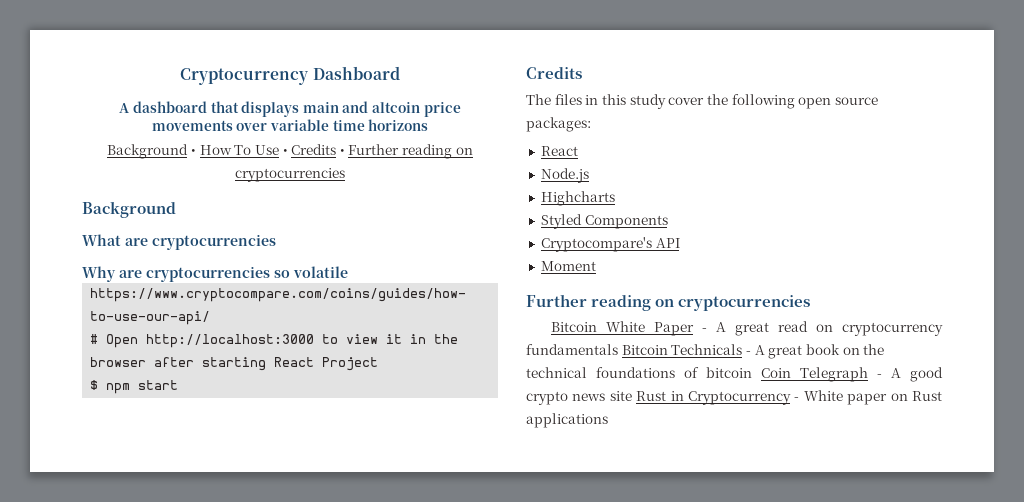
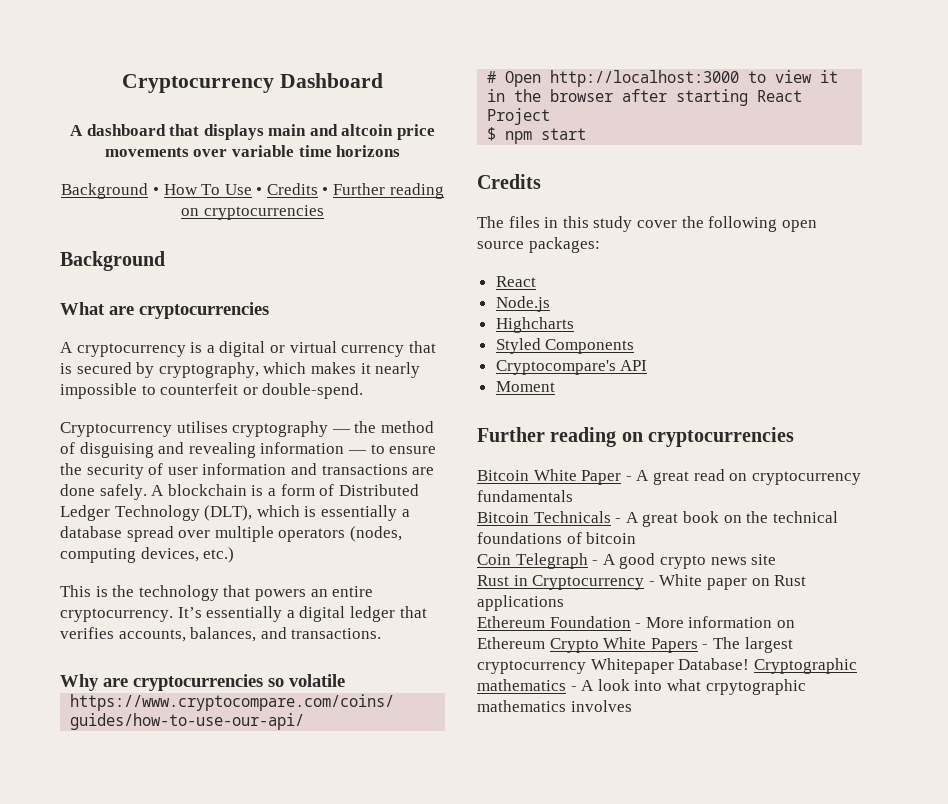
(276, 242) none -> [60,341,436,357] [60,362,421,378] [60,383,364,399] [60,421,434,437] [60,442,437,458] [60,463,435,479] [60,484,419,500] [60,505,410,521] [60,526,402,542] [60,547,235,563] [60,585,374,601] [60,606,427,622] [60,627,382,642] // A cryptocurrency is a digital or virtual currency that is secured by cryptography, which makes it nearly impossible to counterfeit or double-spend. // Cryptocurrency utilises cryptography — the method of disguising and revealing information — to ensure the security of user information and transactions are done safely. A blockchain is a form of Distributed Ledger Technology (DLT), which is essentially a database spread over multiple operators (nodes, computing devices, etc.) // This is the technology that powers an entire cryptocurrency. It’s essentially a digital ledger that verifies accounts, balances, and transactions.
(618, 349) none -> (573, 496) //
(752, 372) none -> (637, 538) //
(632, 396) none -> (777, 559) //
(608, 420) none -> [477,616,795,628] [477,637,793,653] [477,658,857,674] [477,679,806,695] [477,700,632,712] // Ethereum Foundation - More information on Ethereum Crypto White Papers - The largest cryptocurrency Whitepaper Database! Cryptographic mathematics - A look into what crpytographic mathematics involves

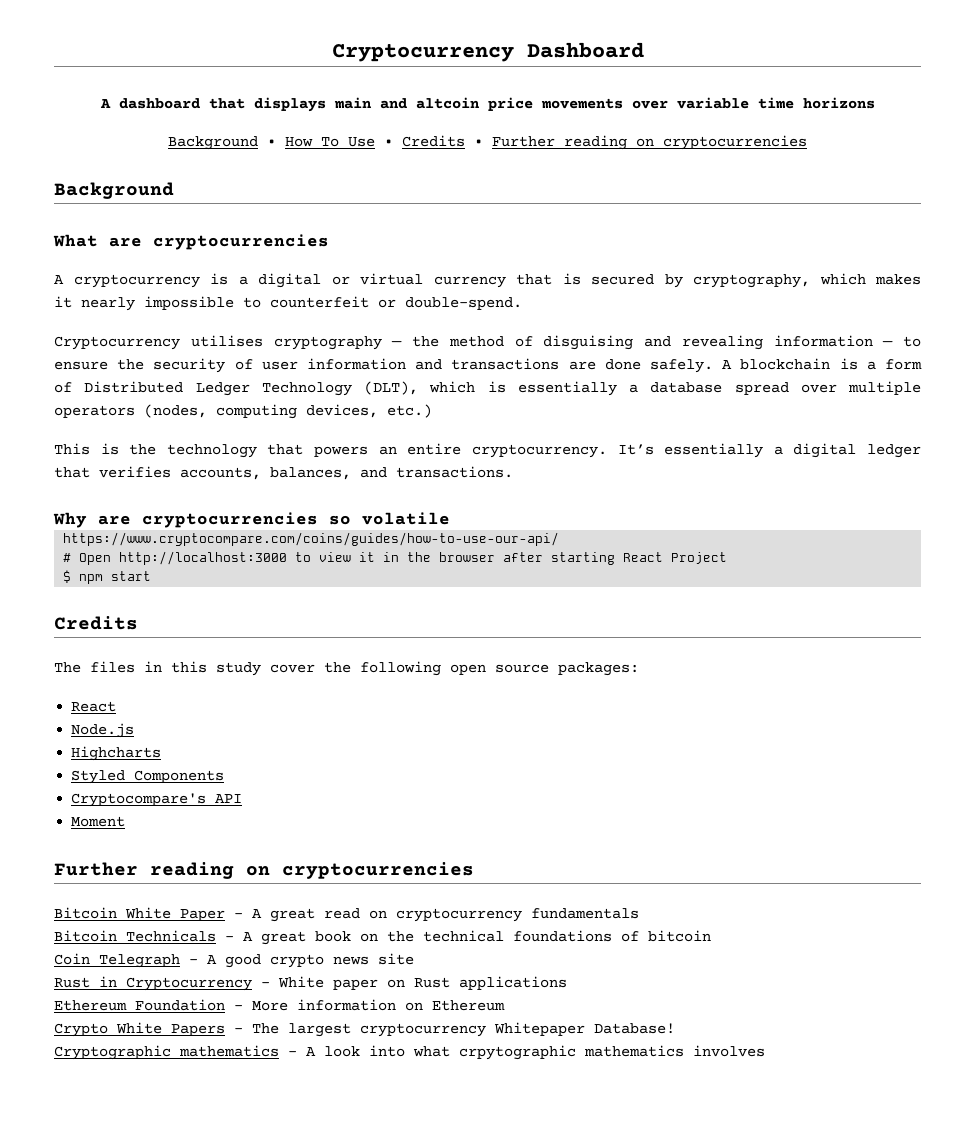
(545, 643) none -> (505, 1005) //
(750, 664) none -> (675, 1028) //

